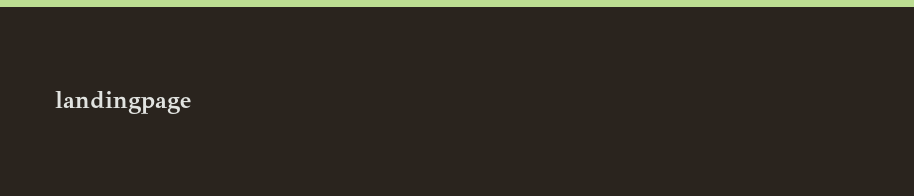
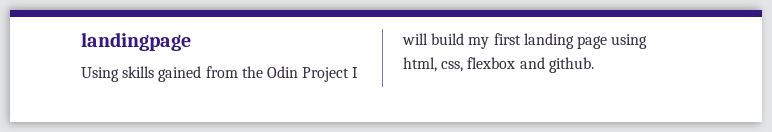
(191, 102) none -> [81,66,359,82] [402,33,648,49] [403,57,594,73] // Using skills gained from the Odin Project I will build my first landing page using html, css, flexbox and github.

